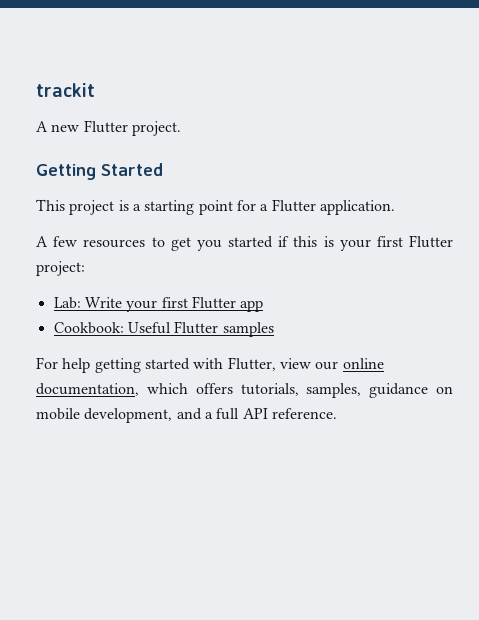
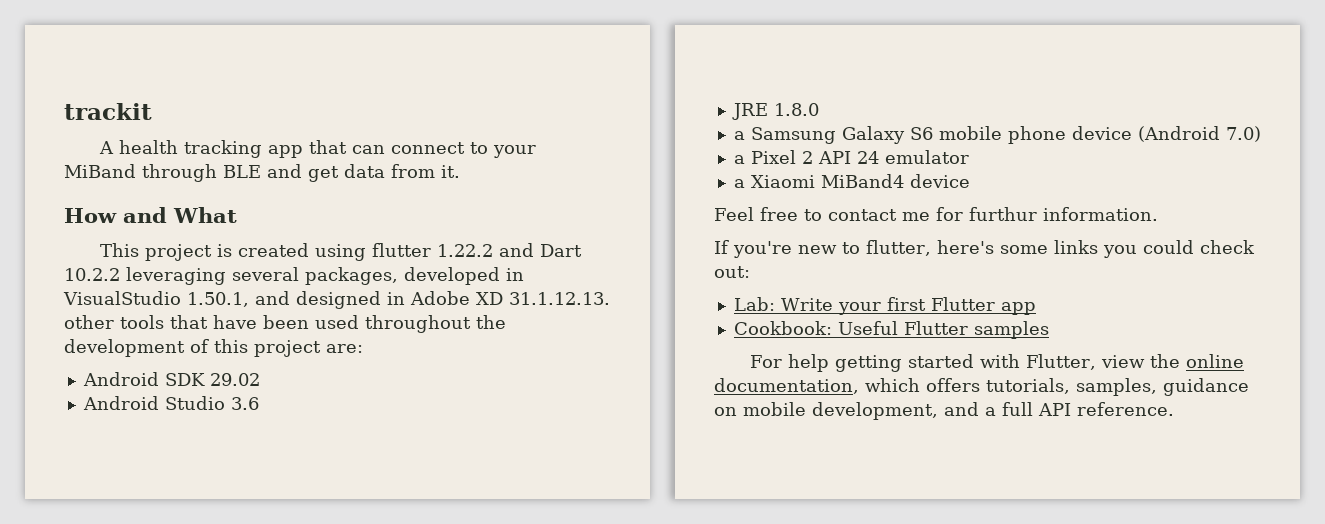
[51,120,181,136] [36,163,163,180] [36,199,395,215] [36,235,454,251] [36,261,85,276] new Flutter project. // Getting Started // This project is a starting point for a Flutter application. // A few resources to get you started if this is your first Flutter project: -> [118,140,536,158] [64,164,460,182] [64,207,237,223] [99,243,582,261] [64,267,524,285] [63,291,610,309] [64,315,506,333] [64,339,363,357] [82,372,260,386] [82,396,259,410] [731,103,819,120] [733,126,1261,144] [733,150,969,164] [733,174,970,188] [714,207,1158,221] [714,240,1255,258] [714,266,750,278] health tracking app that can connect to your MiBand through BLE and get data from it. // How and What // This project is created using flutter 1.22.2 and Dart 10.2.2 leveraging several packages, developed in VisualStudio 1.50.1, and designed in Adobe XD 31.1.12.13. other tools that have been used throughout the development of this project are: // Android SDK 29.02 // Android Studio 3.6 // JRE 1.8.0 // a Samsung Galaxy S6 mobile phone device (Android 7.0) // a Pixel 2 API 24 emulator // a Xiaomi MiBand4 device // Feel free to contact me for furthur information. // If you're new to flutter, here's some links you could check out:
[315,361,339,370] our -> [1149,354,1180,368] the

